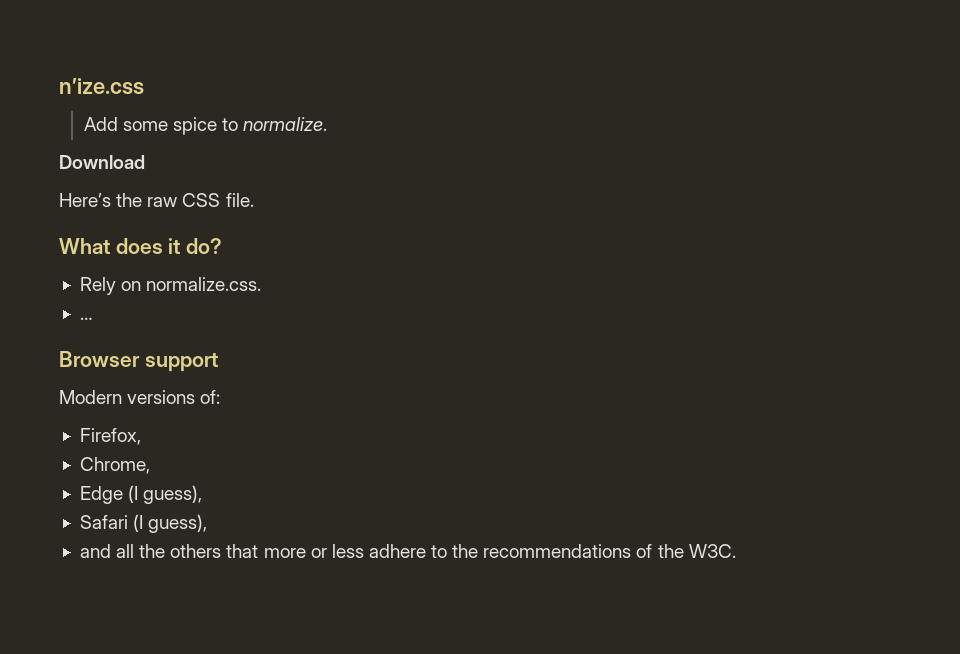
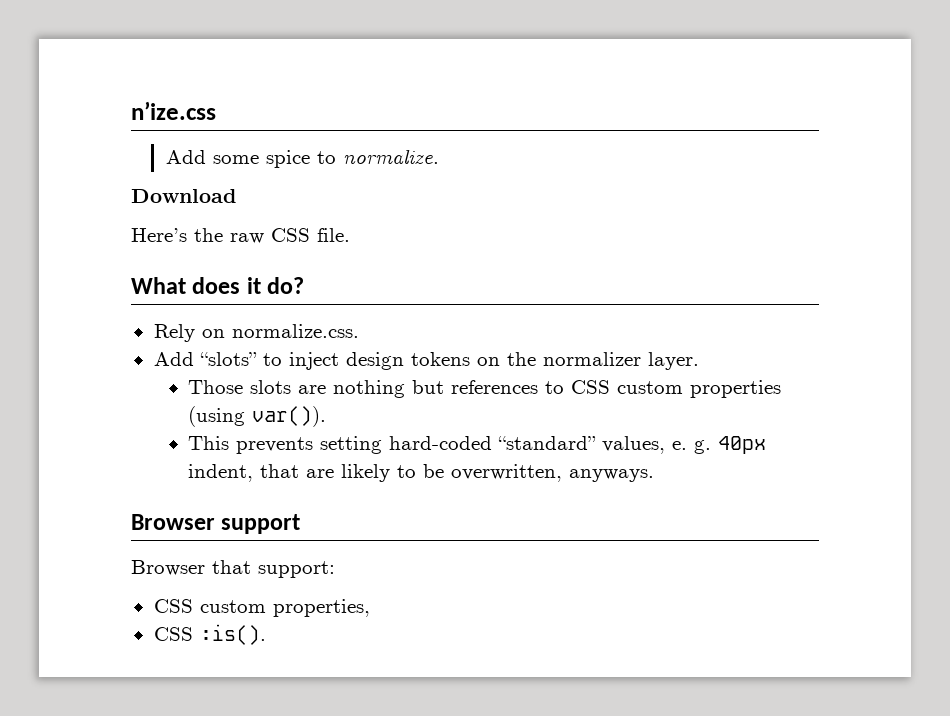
[79,317,93,320] [59,351,218,372] [59,390,221,404] [79,428,141,445] [79,457,150,474] [79,485,203,504] [79,514,208,533] [79,544,736,558] … // Browser support // Modern versions of: // Firefox, // Chrome, // Edge (I guess), // Safari (I guess), // and all the others that more or less adhere to the recommendations of the W3C. -> [153,352,699,370] [188,380,782,398] [188,406,327,427] [188,436,767,454] [188,464,655,482] [131,514,301,534] [131,560,335,578] [153,599,370,617] [153,624,266,645] Add “slots” to inject design tokens on the normalizer layer. // Those slots are nothing but references to CSS custom properties (using var()). // This prevents setting hard-coded “standard” values, e. g. 40px indent, that are likely to be overwritten, anyways. // Browser support // Browser that support: // CSS custom properties, // CSS :is().

